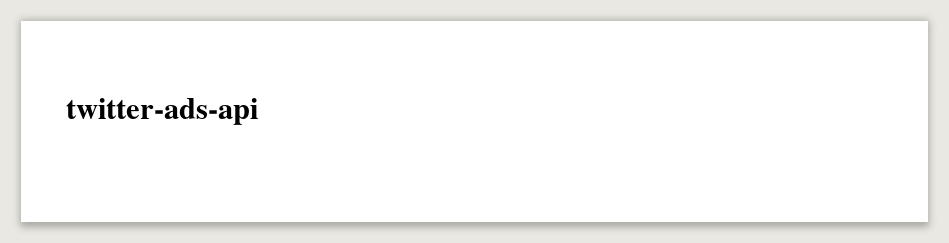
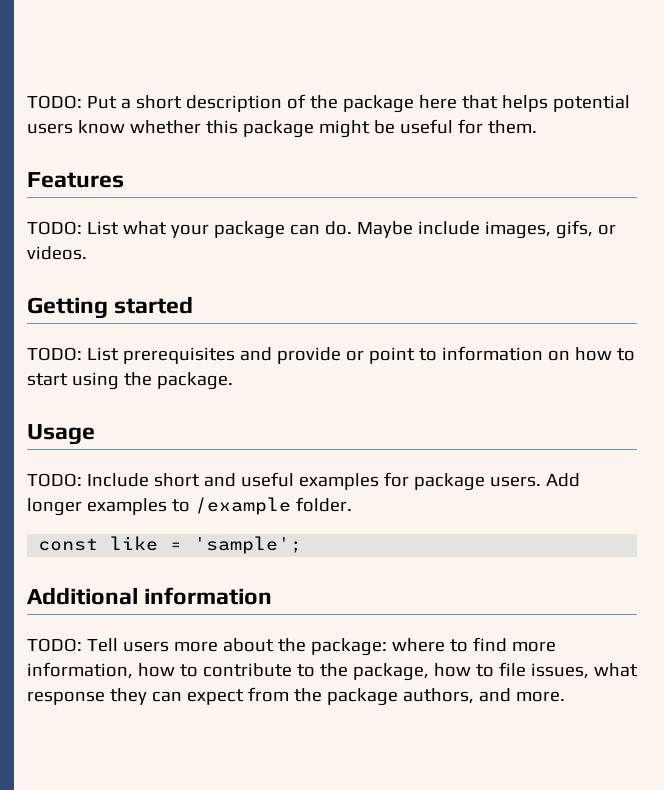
[66,98,258,125] twitter-ads-api -> [27,94,630,113] [27,119,537,138] [27,172,124,188] [27,220,616,239] [27,246,87,260] [27,296,194,319] [27,346,635,364] [27,372,233,390] [27,424,95,445] [27,472,580,491] [27,497,352,516] [38,536,303,554] [27,587,273,605] [27,637,556,656] [27,662,638,681] [27,687,565,706] TODO: Put a short description of the package here that helps potential users know whether this package might be useful for them. // Features // TODO: List what your package can do. Maybe include images, gifs, or videos. // Getting started // TODO: List prerequisites and provide or point to information on how to start using the package. // Usage // TODO: Include short and useful examples for package users. Add longer examples to /example folder. // const like = 'sample'; // Additional information // TODO: Tell users more about the package: where to find more information, how to contribute to the package, how to file issues, what response they can expect from the package authors, and more.

